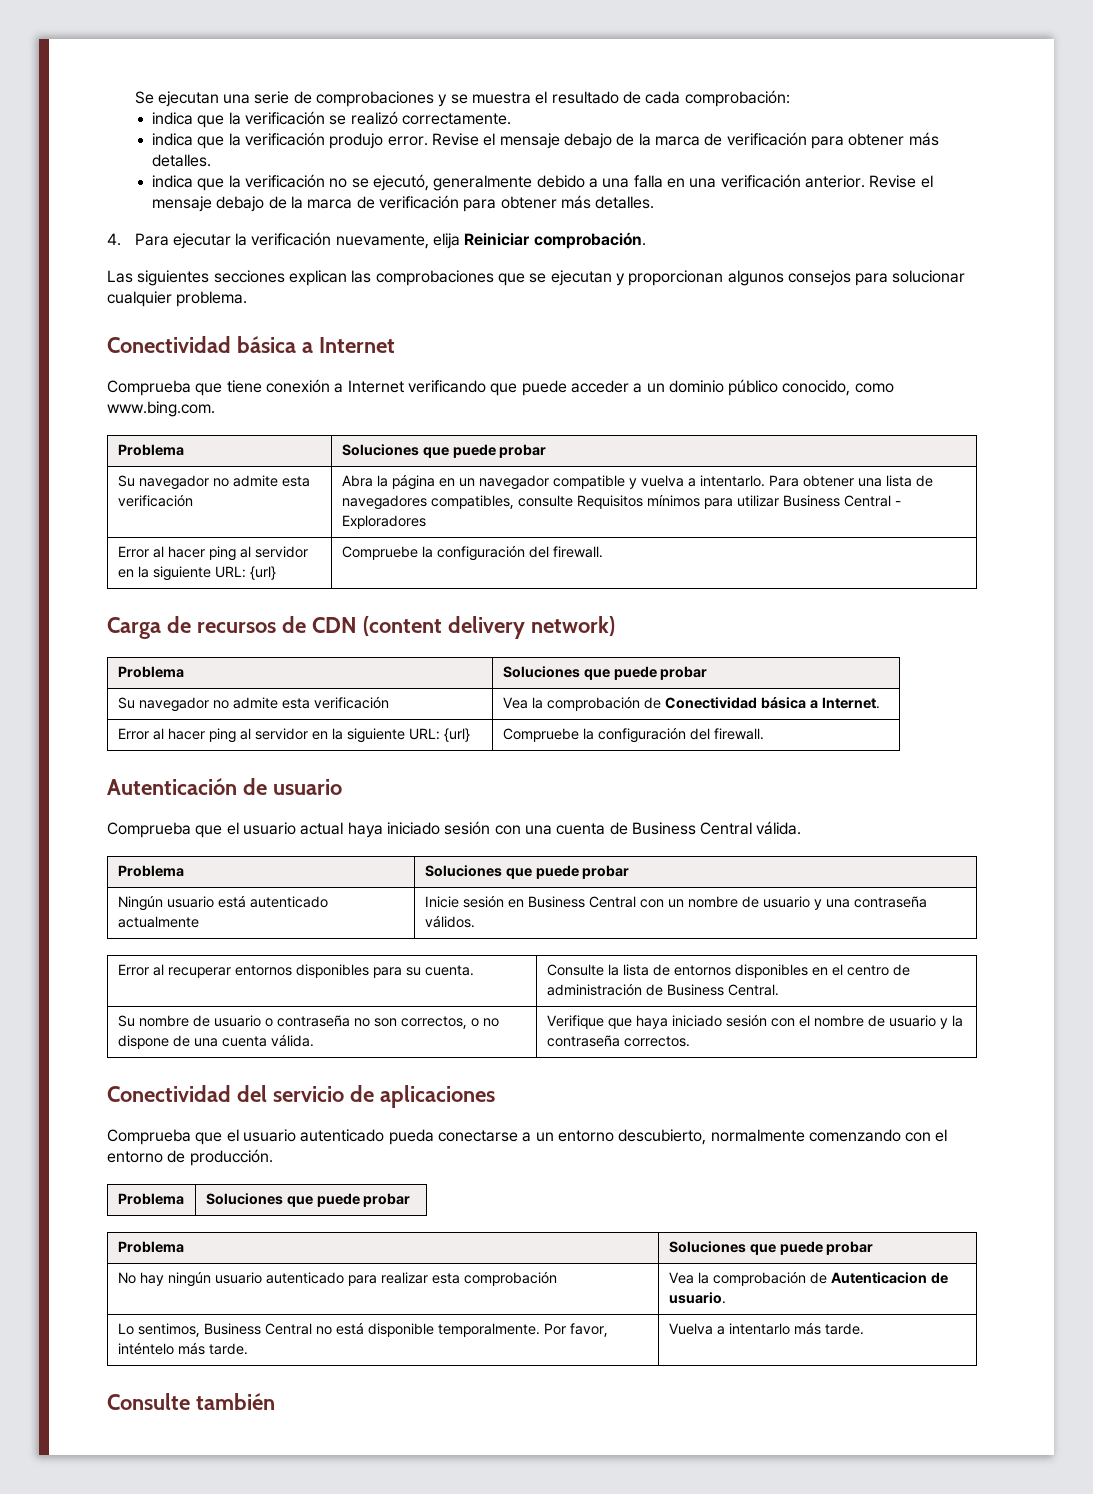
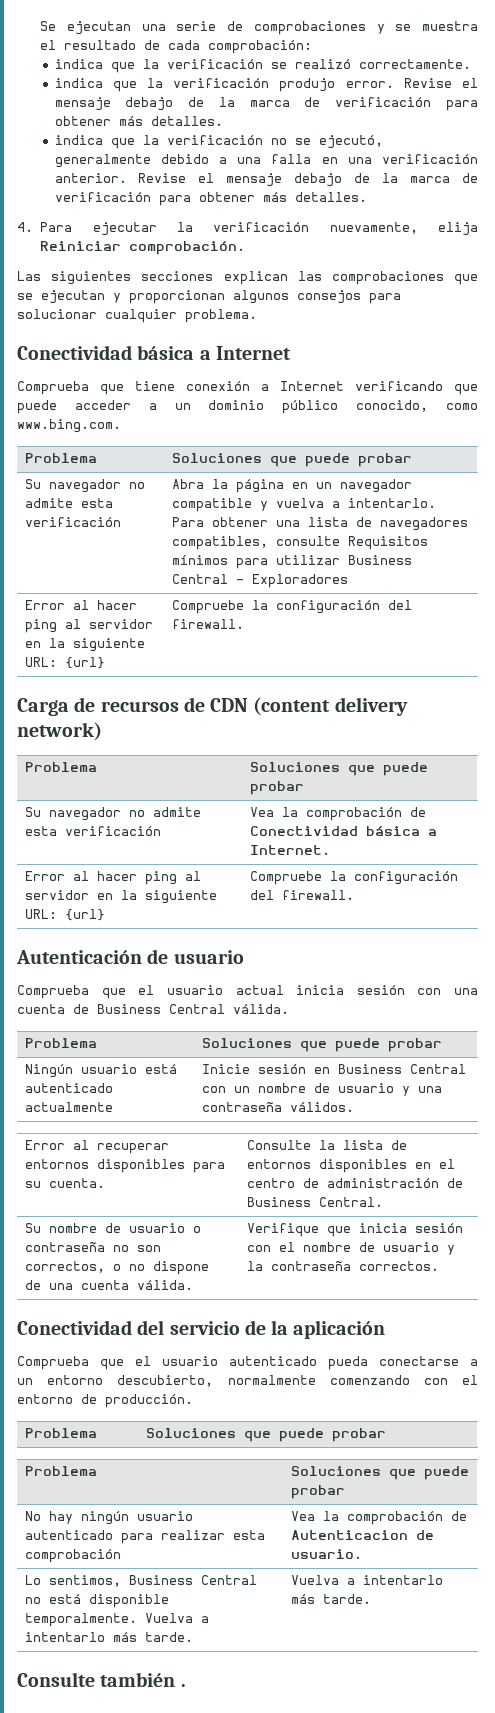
[347,822,440,838] haya iniciado -> [296,985,345,995] inicia
[635,1015,722,1029] haya iniciado -> [358,1223,407,1233] inicia
[379,1085,495,1108] aplicaciones -> [271,1320,386,1339] la aplicación
[543,1323,608,1337] [117,1342,174,1355] Por favor, inténtelo -> [144,1613,209,1623] [24,1632,105,1642] Vuelva a intentarlo
(275, 1401) none -> [180,1684,186,1687] .

